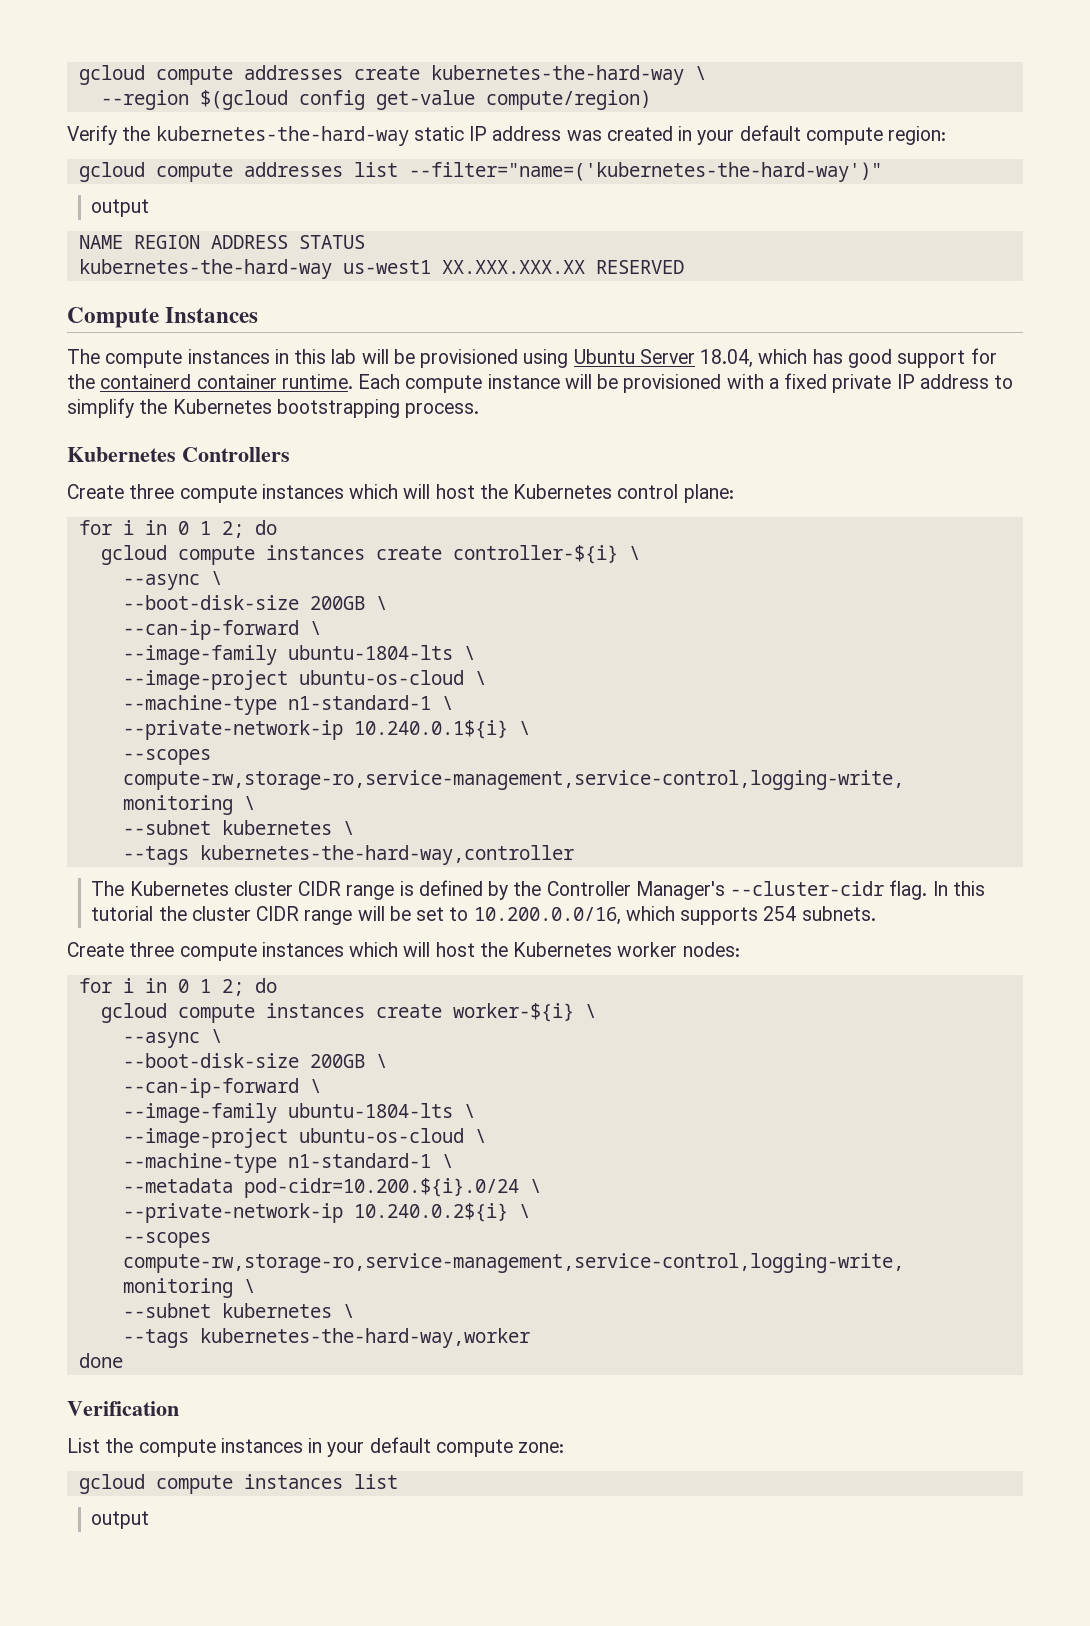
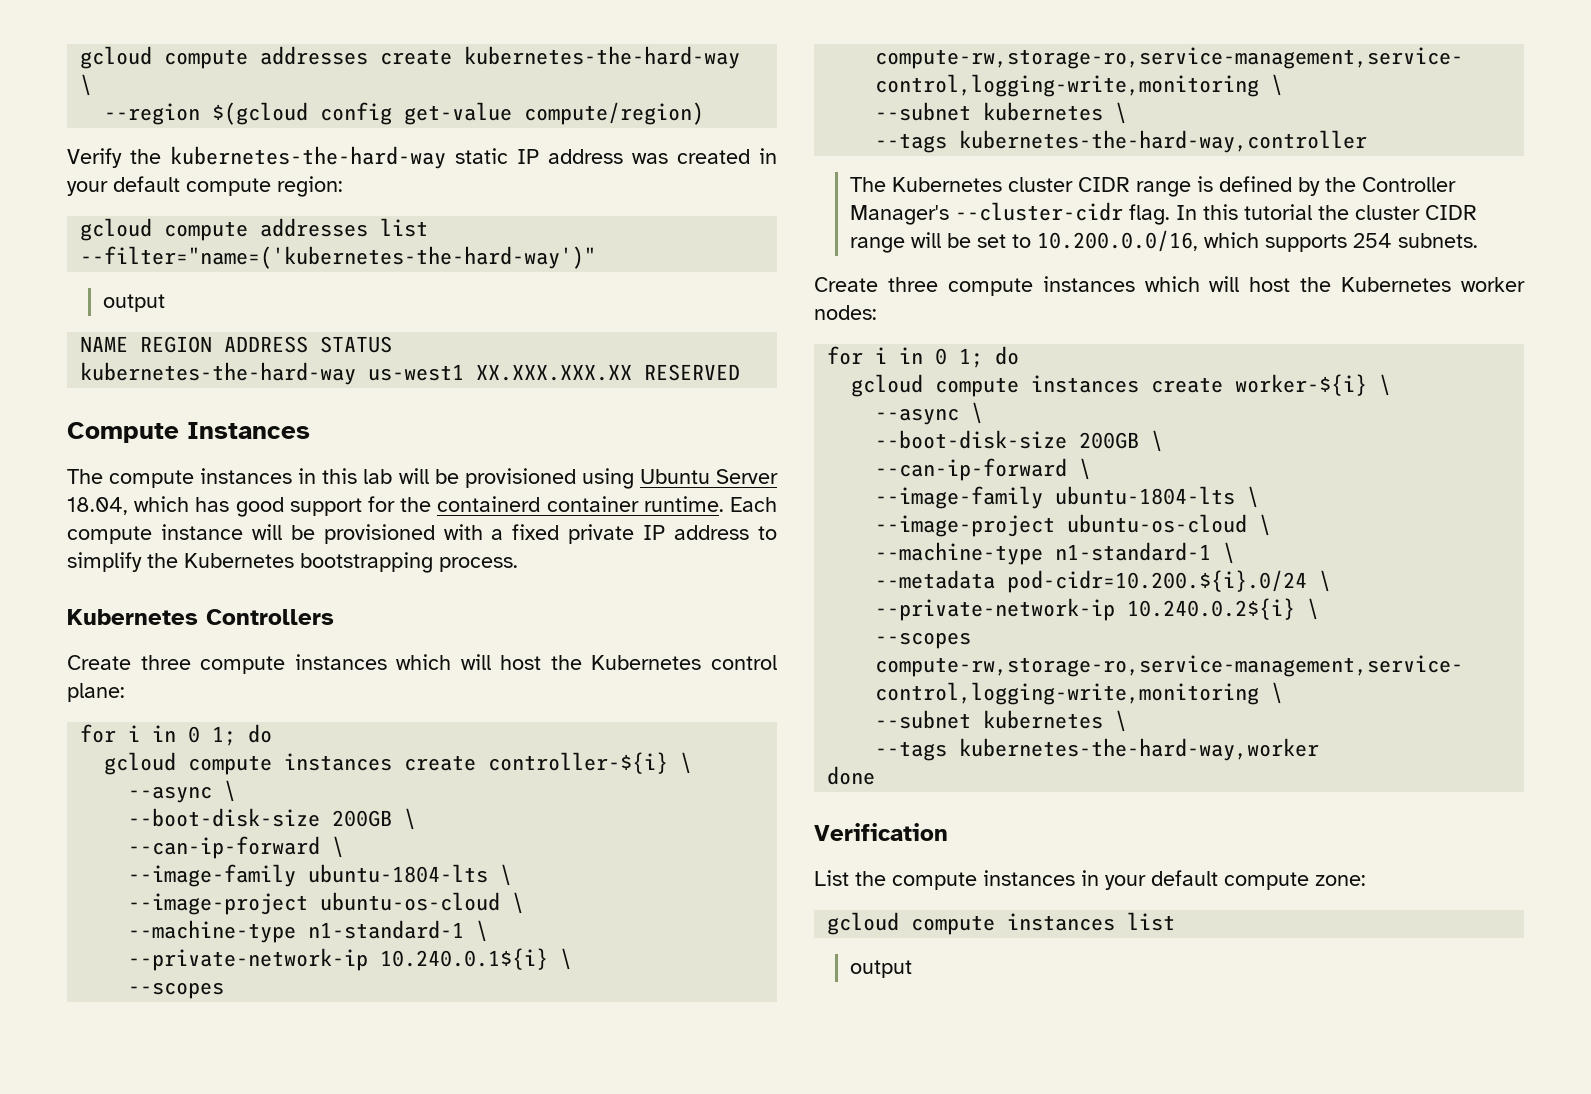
[199,521,244,538] 1 2; -> [212,726,237,746] 1;
[199,979,244,996] 1 2; -> [959,348,984,368] 1;

